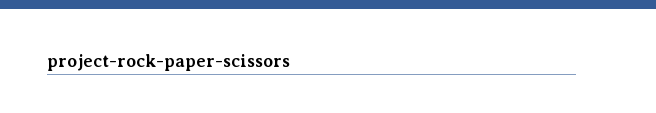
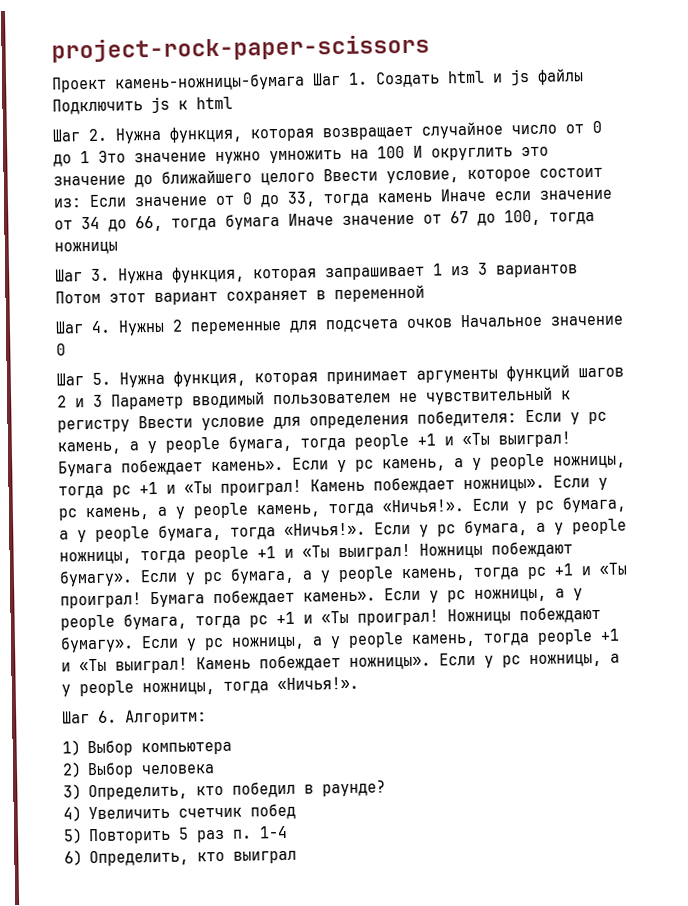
(290, 62) none -> [52,68,584,93] [52,96,233,115] [52,120,602,144] [53,145,549,167] [53,167,603,188] [53,188,612,208] [54,209,595,232] [54,241,118,255] [55,262,578,284] [55,284,425,305] [55,313,623,336] [56,343,66,356] [56,364,624,388] [57,386,571,410] [57,409,607,433] [57,431,571,455] [58,453,626,477] [58,475,608,499] [58,496,626,521] [59,518,627,543] [59,541,573,565] [59,562,627,587] [60,587,583,609] [60,606,601,631] [60,628,620,653] [61,652,620,674] [61,676,359,697] [62,709,207,726] [62,740,233,757] [62,762,216,779] [63,780,387,801] [63,803,297,822] [63,825,289,845] [64,849,298,867] // Проект камень-ножницы-бумага Шаг 1. Создать html и js файлы Подключить js к html // Шаг 2. Нужна функция, которая возвращает случайное число от 0 до 1 Это значение нужно умножить на 100 И округлить это значение до ближайшего целого Ввести условие, которое состоит из: Если значение от 0 до 33, тогда камень Иначе если значение от 34 до 66, тогда бумага Иначе значение от 67 до 100, тогда ножницы // Шаг 3. Нужна функция, которая запрашивает 1 из 3 вариантов Потом этот вариант сохраняет в переменной // Шаг 4. Нужны 2 переменные для подсчета очков Начальное значение 0 // Шаг 5. Нужна функция, которая принимает аргументы функций шагов 2 и 3 Параметр вводимый пользователем не чувствительный к регистру Ввести условие для определения победителя: Если у pc камень, а у people бумага, тогда people +1 и «Ты выиграл! Бумага побеждает камень». Если у pc камень, а у people ножницы, тогда pc +1 и «Ты проиграл! Камень побеждает ножницы». Если у pc камень, а у people камень, тогда «Ничья!». Если у pc бумага, а у people бумага, тогда «Ничья!». Если у pc бумага, а у people ножницы, тогда people +1 и «Ты выиграл! Ножницы побеждают бумагу». Если у pc бумага, а у people камень, тогда pc +1 и «Ты проиграл! Бумага побеждает камень». Если у pc ножницы, а у people бумага, тогда pc +1 и «Ты проиграл! Ножницы побеждают бумагу». Если у pc ножницы, а у people камень, тогда people +1 и «Ты выиграл! Камень побеждает ножницы». Если у pc ножницы, а у people ножницы, тогда «Ничья!». // Шаг 6. Алгоритм: // 1) Выбор компьютера // 2) Выбор человека // 3) Определить, кто победил в раунде? // 4) Увеличить счетчик побед // 5) Повторить 5 раз п. 1-4 // 6) Определить, кто выиграл

